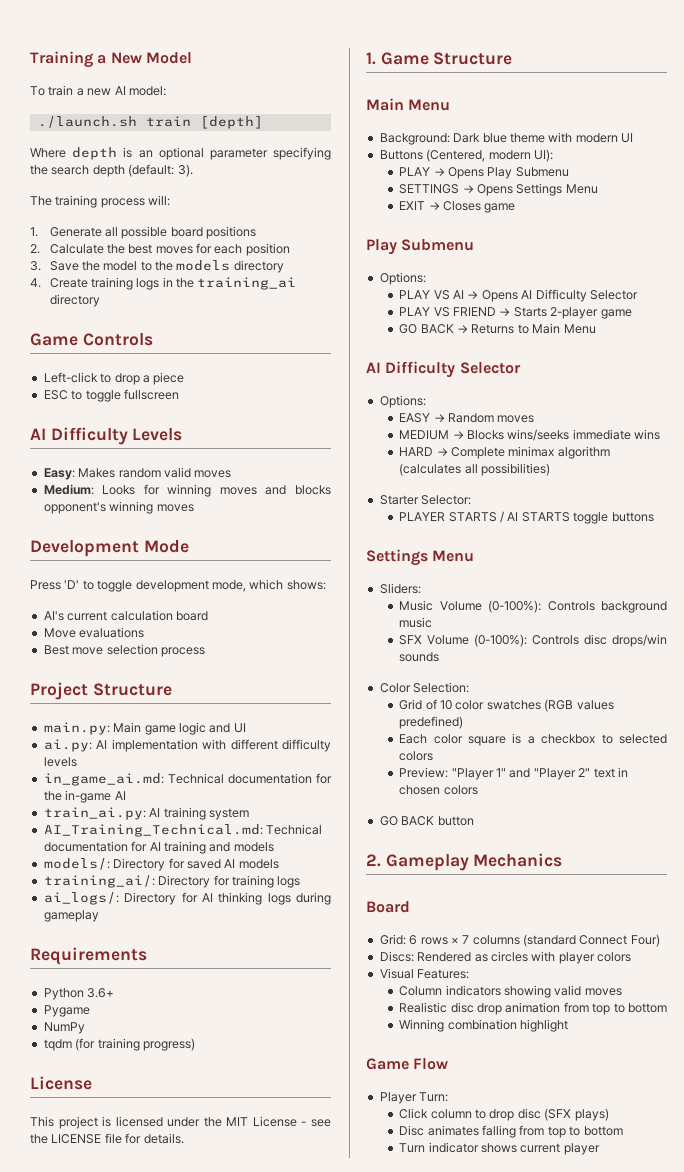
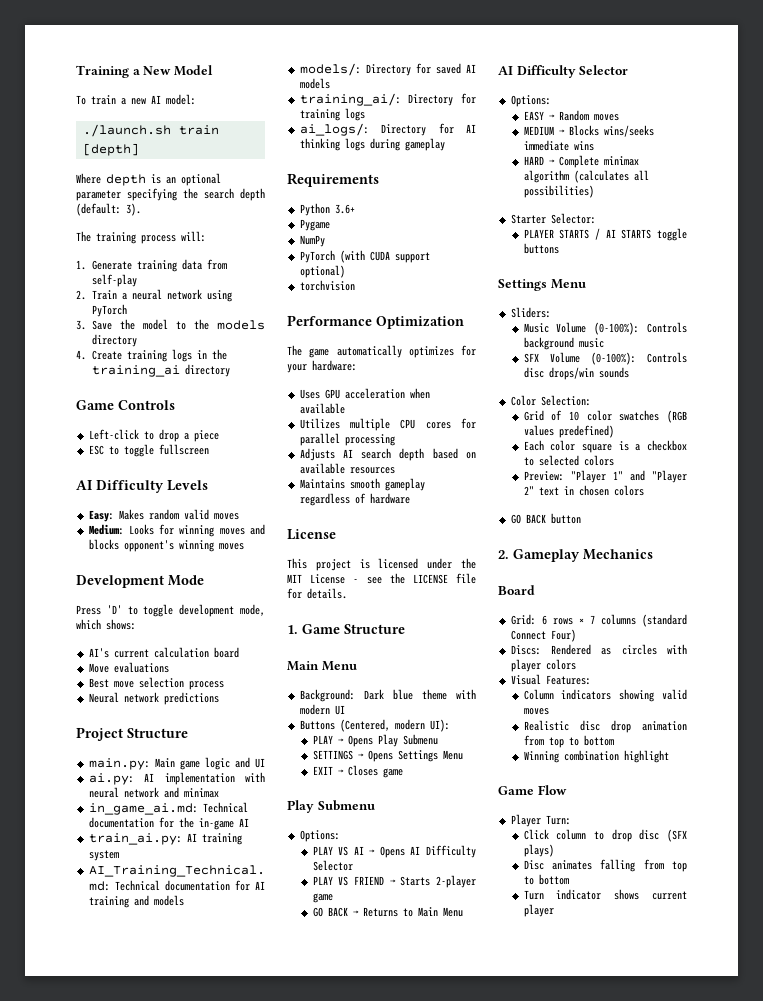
[104,226,257,239] [30,243,290,256] all possible board positions // 2. Calculate the best moves for each position -> [136,259,227,272] [91,274,137,287] [76,289,232,302] [91,304,127,317] training data from self-play // 2. Train a neural network using PyTorch
(205, 652) none -> [88,692,219,705] // Neural network predictions
[230,739,331,752] [43,757,77,767] different difficulty levels -> [88,787,219,798] neural network and minimax
[43,1038,195,1051] tqdm (for training progress) -> [299,250,430,263] [299,265,345,278] [299,280,355,291] [287,315,464,329] [287,345,476,358] [287,360,357,373] [299,388,430,399] [299,403,345,414] [299,418,476,431] [299,433,395,446] [299,448,476,461] [299,463,395,474] [299,478,425,491] [299,493,410,506] PyTorch (with CUDA support optional) // torchvision // Performance Optimization // The game automatically optimizes for your hardware: // Uses GPU acceleration when available // Utilizes multiple CPU cores for parallel processing // Adjusts AI search depth based on available resources // Maintains smooth gameplay regardless of hardware

